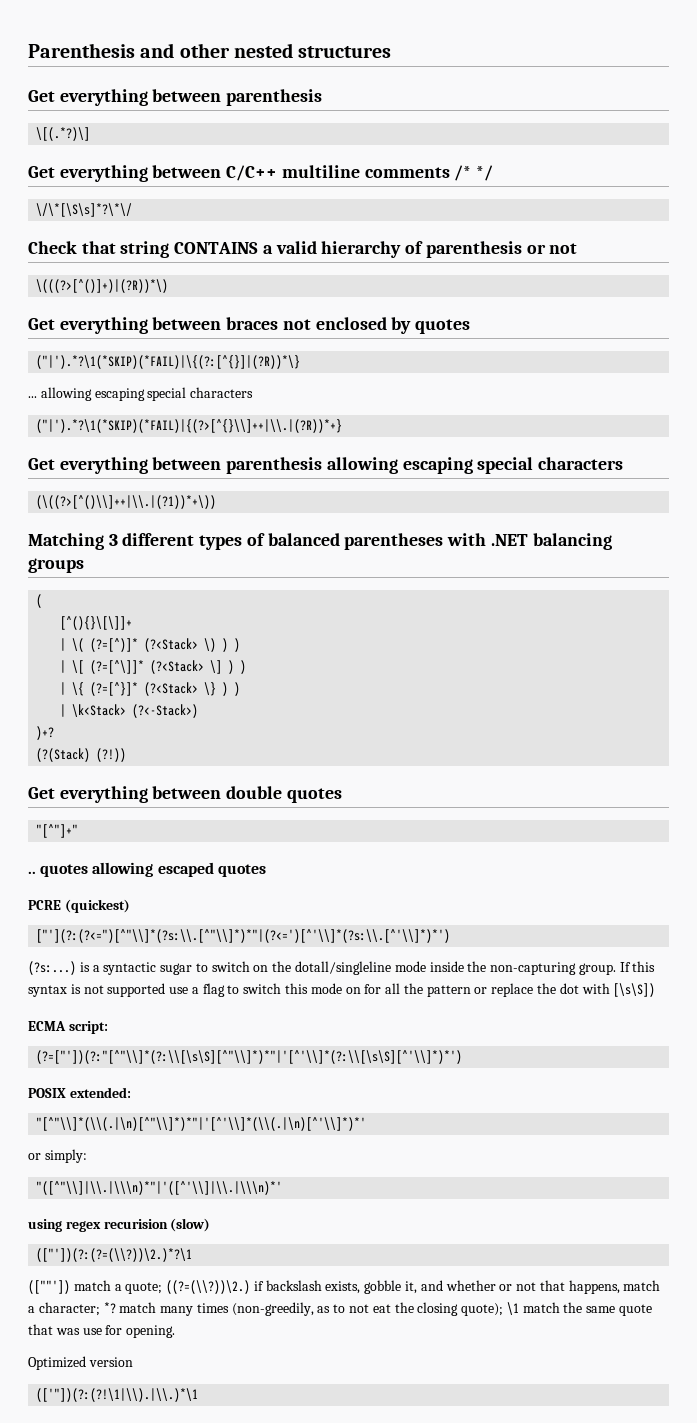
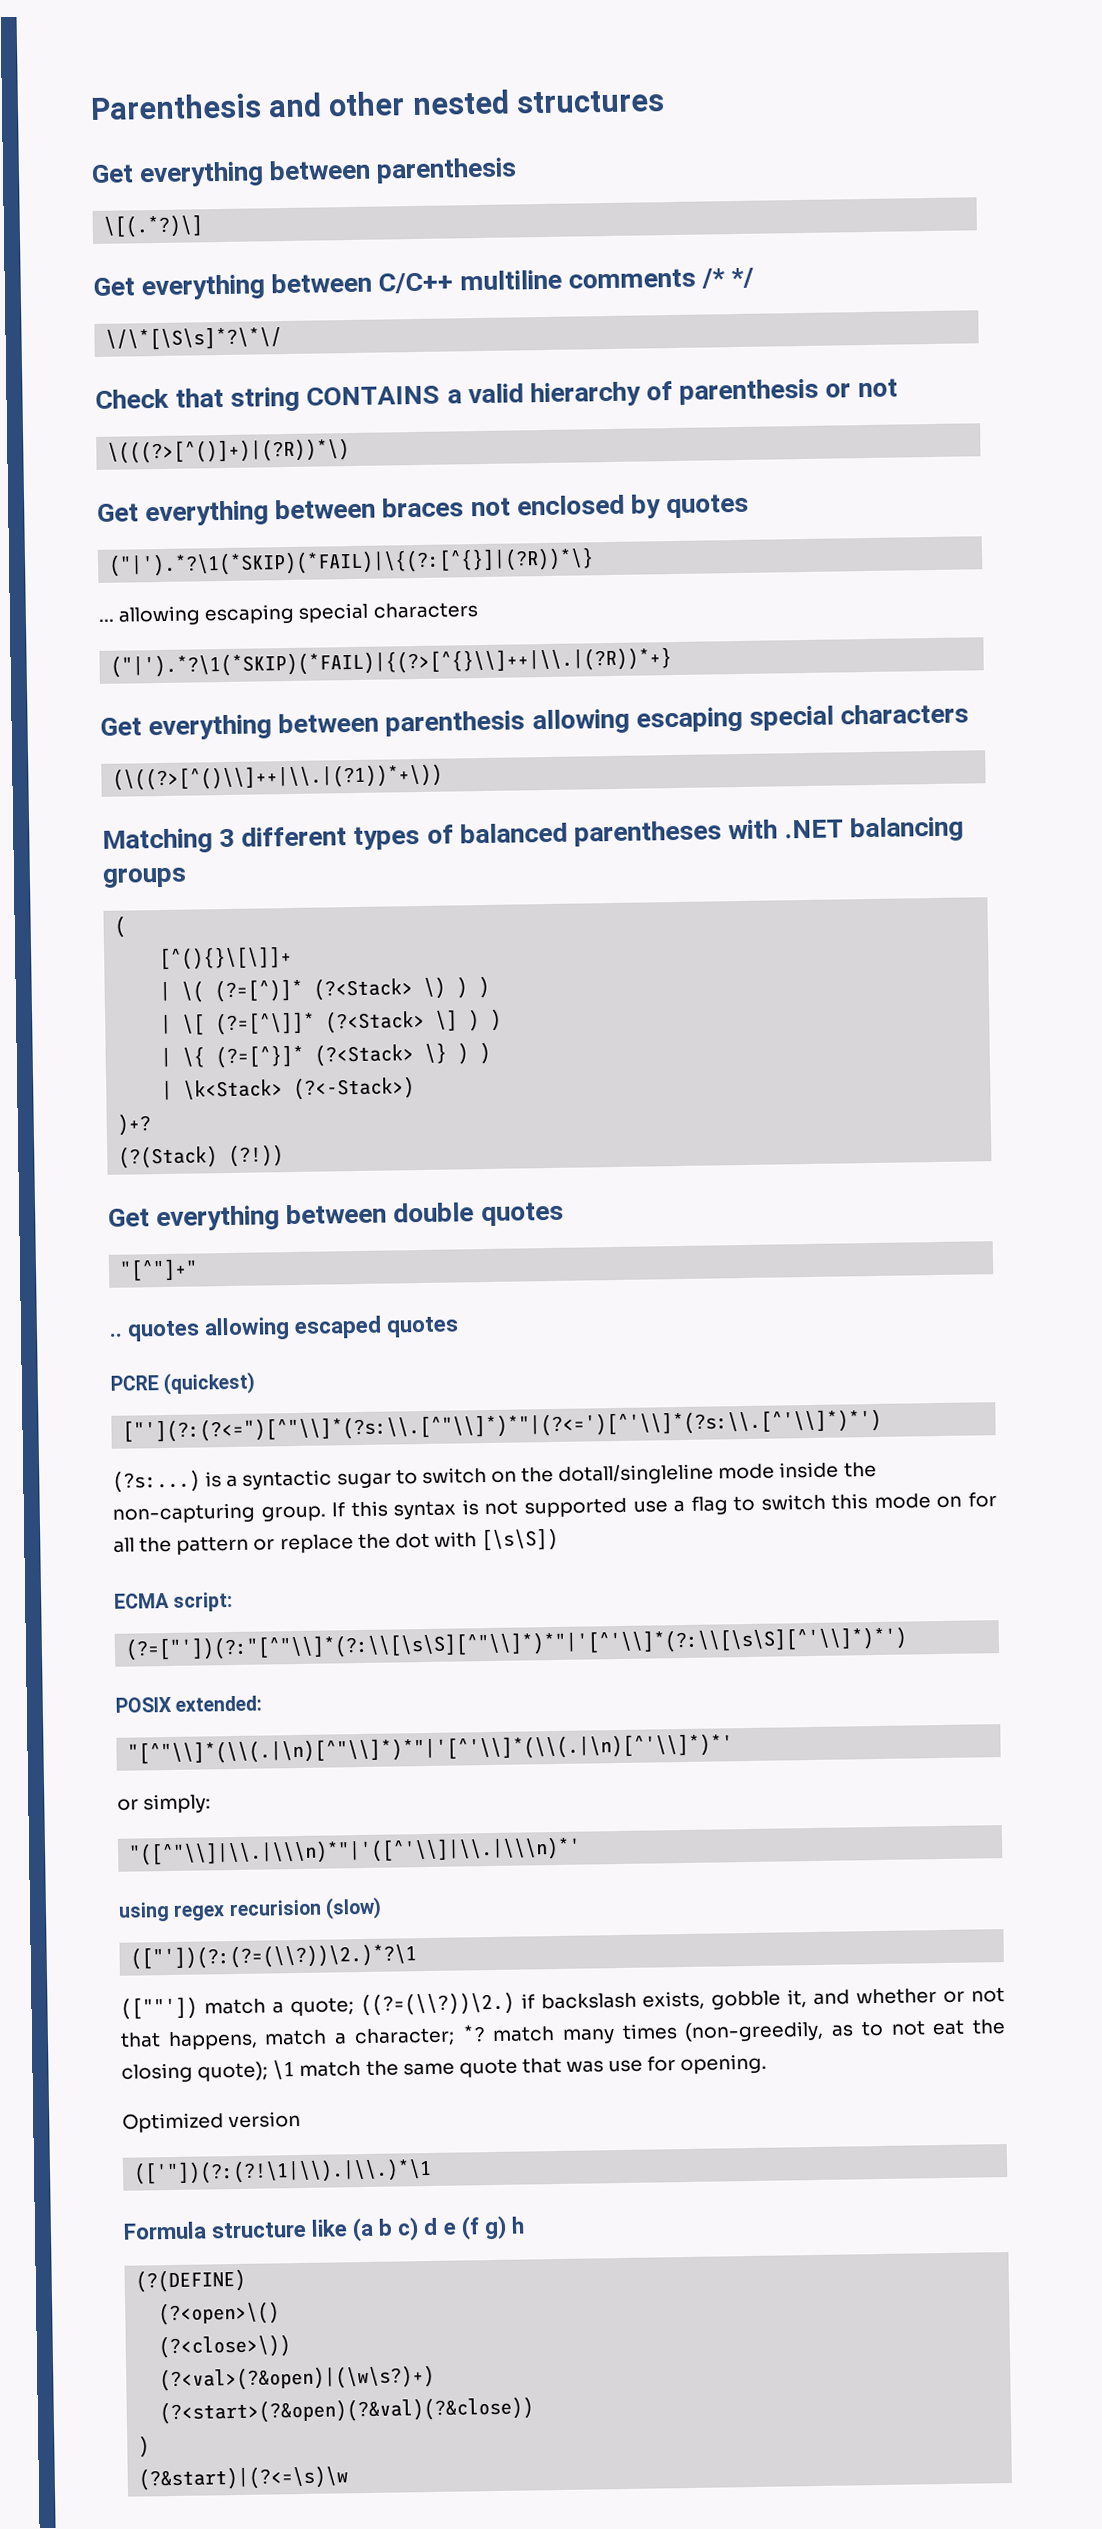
(199, 1395) none -> [123,2215,525,2242] [135,2268,247,2293] [158,2301,281,2326] [158,2334,292,2359] [159,2364,436,2392] [159,2396,535,2425] [138,2435,151,2458] [138,2465,349,2491] // Formula structure like (a b c) d e (f g) h // (?(DEFINE) // (?<open>\() // (?<close>\)) // (?<val>(?&open)|(\w\s?)+) // (?<start>(?&open)(?&val)(?&close)) // ) // (?&start)|(?<=\s)\w

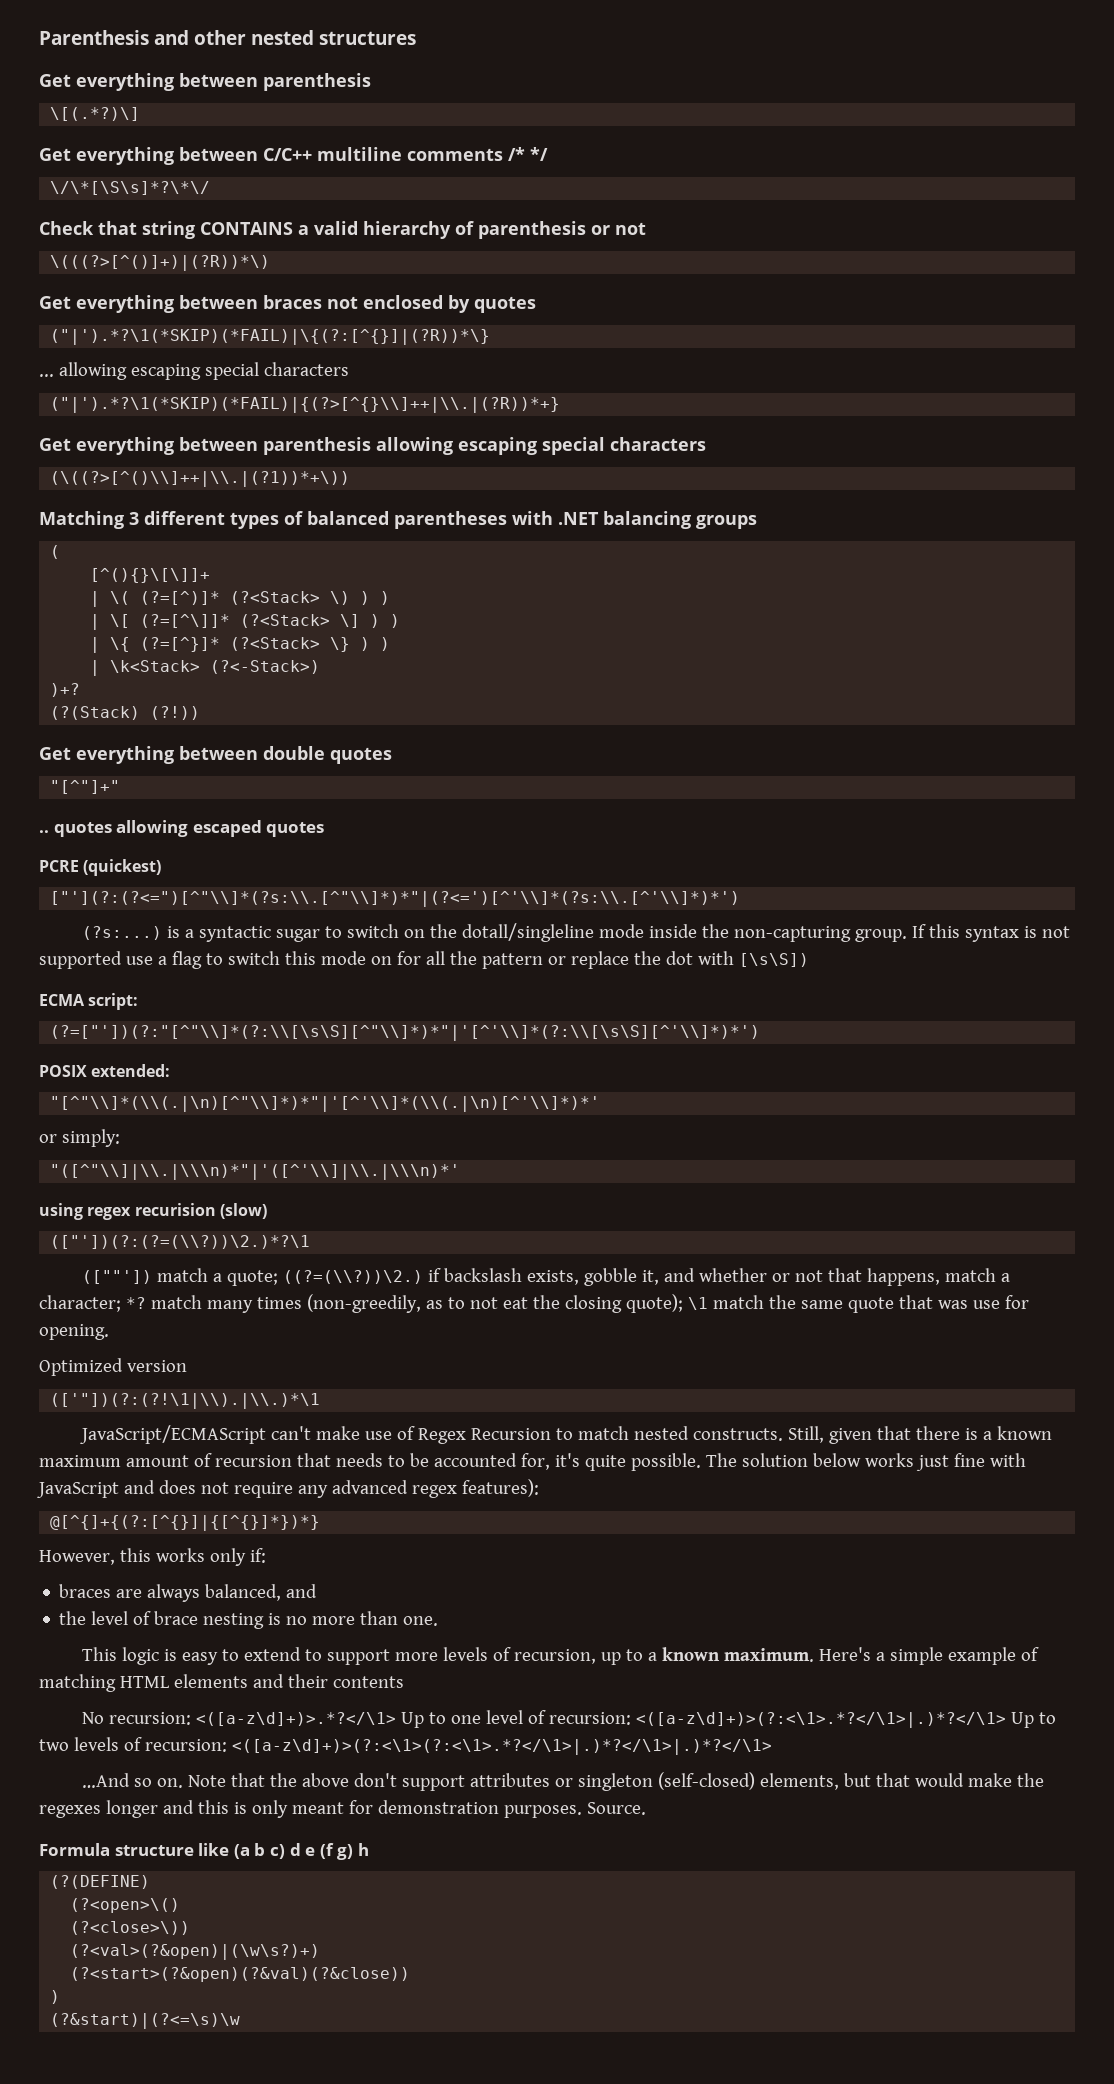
(433, 2171) none -> [79,1425,1052,1444] [39,1453,1026,1471] [37,1479,539,1498] [50,1515,321,1531] [39,1548,266,1566] [59,1584,318,1602] [59,1611,439,1629] [81,1647,1039,1665] [39,1674,404,1692] [81,1710,1056,1728] [39,1737,772,1755] [81,1772,1044,1791] [39,1800,646,1818] // JavaScript/ECMAScript can't make use of Regex Recursion to match nested constructs. Still, given that there is a known maximum amount of recursion that needs to be accounted for, it's quite possible. The solution below works just fine with JavaScript and does not require any advanced regex features): // @[^{]+{(?:[^{}]|{[^{}]*})*} // However, this works only if: // braces are always balanced, and // the level of brace nesting is no more than one. // This logic is easy to extend to support more levels of recursion, up to a known maximum. Here's a simple example of matching HTML elements and their contents // No recursion: <([a-z\d]+)>.*?</\1> Up to one level of recursion: <([a-z\d]+)>(?:<\1>.*?</\1>|.)*?</\1> Up to two levels of recursion: <([a-z\d]+)>(?:<\1>(?:<\1>.*?</\1>|.)*?</\1>|.)*?</\1> // …And so on. Note that the above don't support attributes or singleton (self-closed) elements, but that would make the regexes longer and this is only meant for demonstration purposes. Source.

